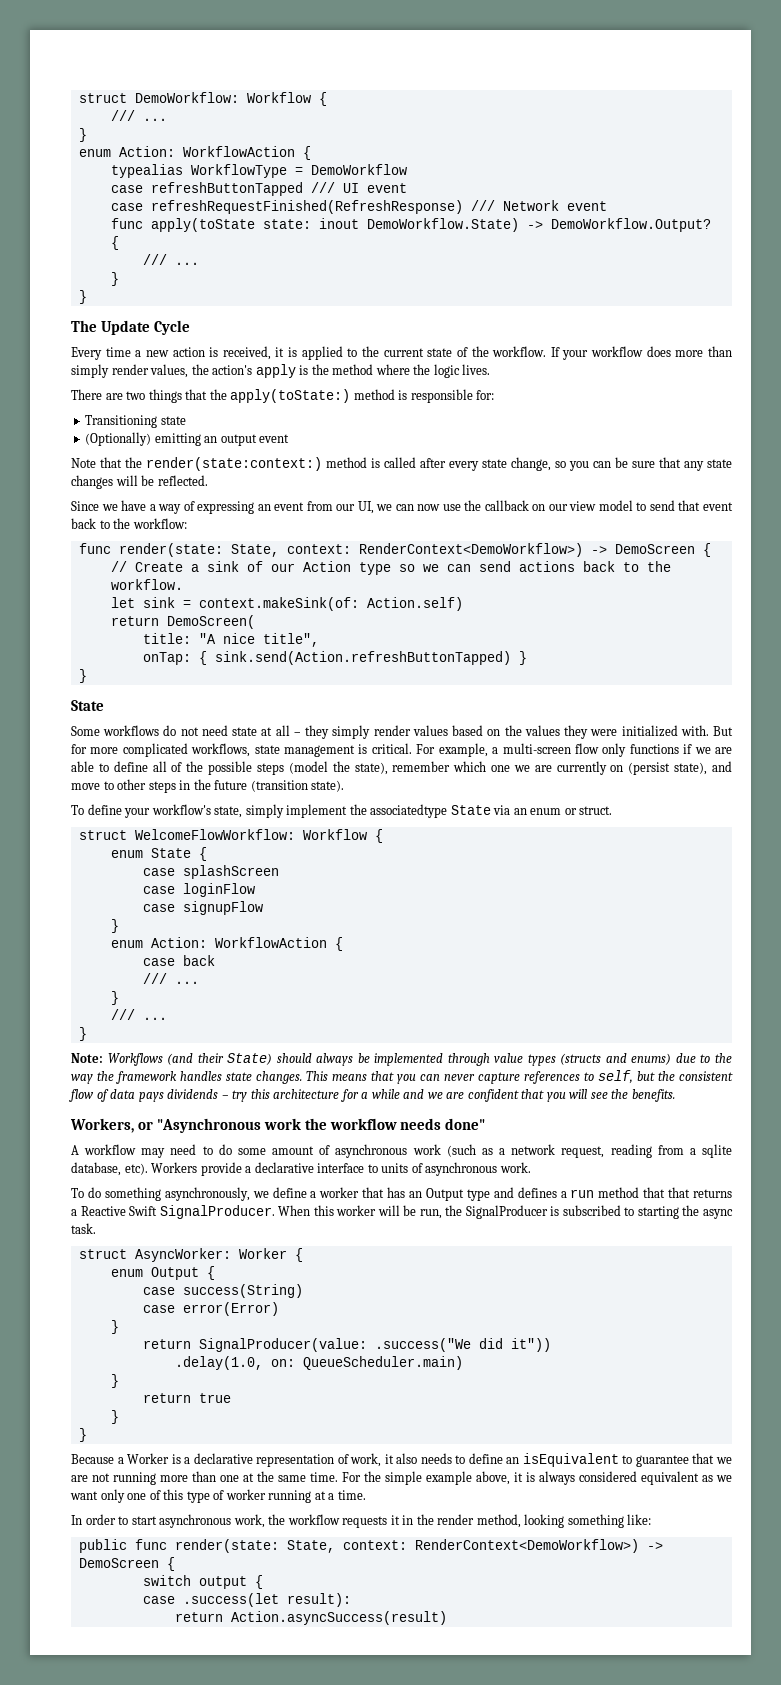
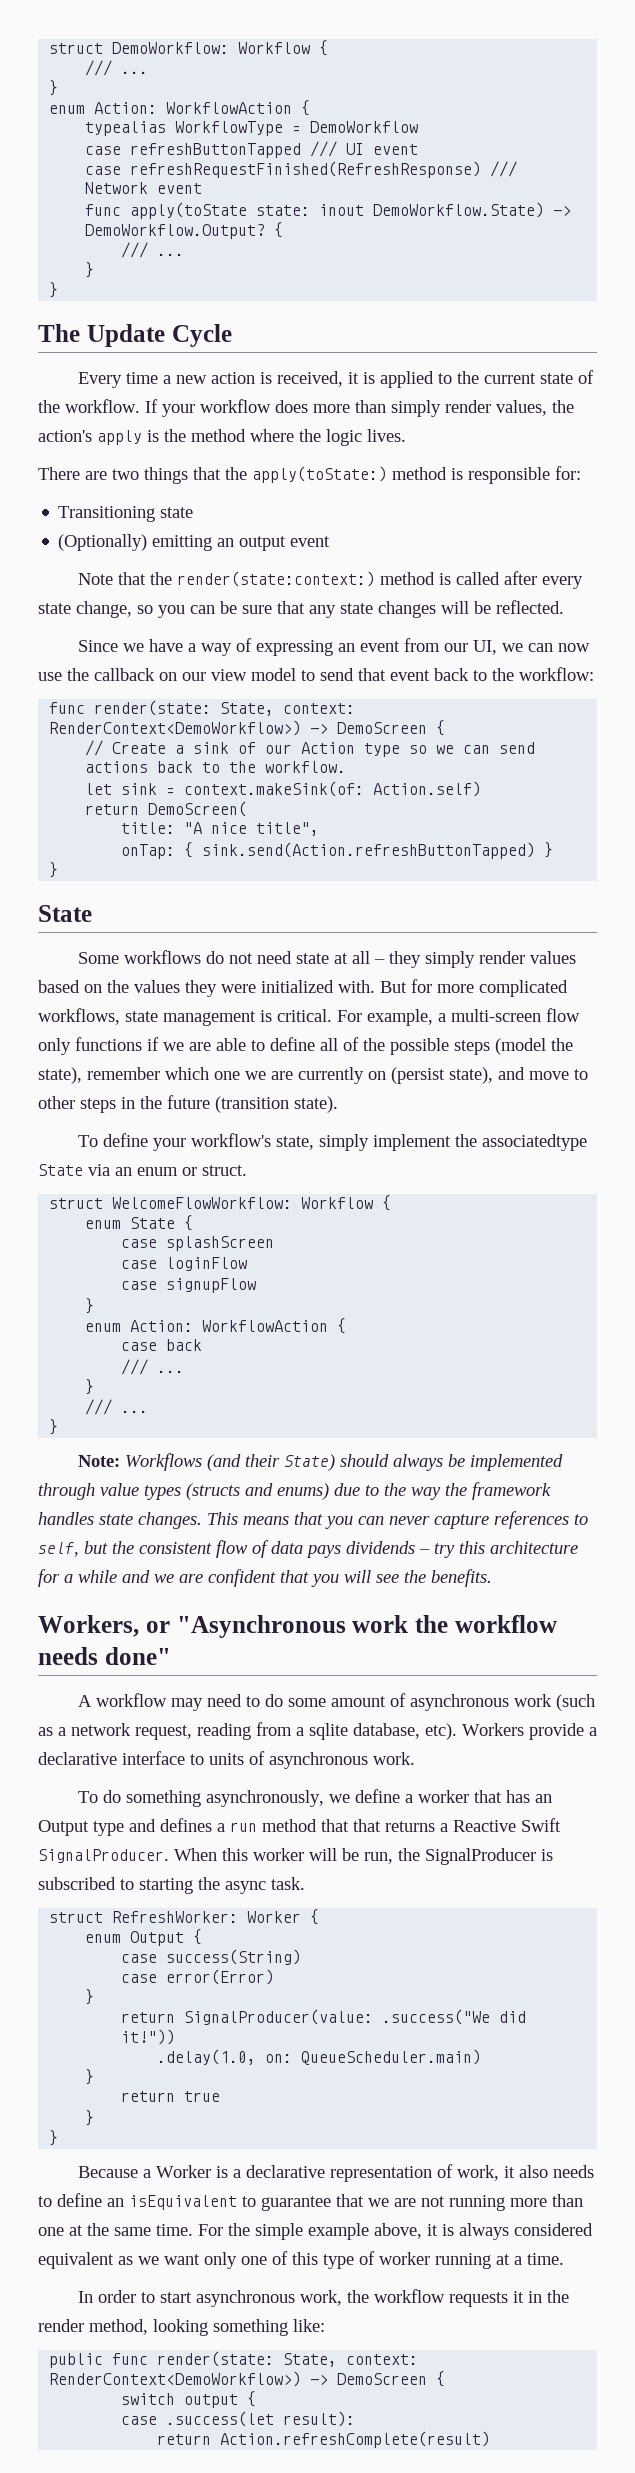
[134,1248,231,1262] AsyncWorker: -> [112,1911,239,1923] RefreshWorker:
[510,1338,551,1352] it")) -> [121,2029,176,2045] it!"))
[230,1611,447,1625] Action.asyncSuccess(result) -> [220,2431,491,2448] Action.refreshComplete(result)

